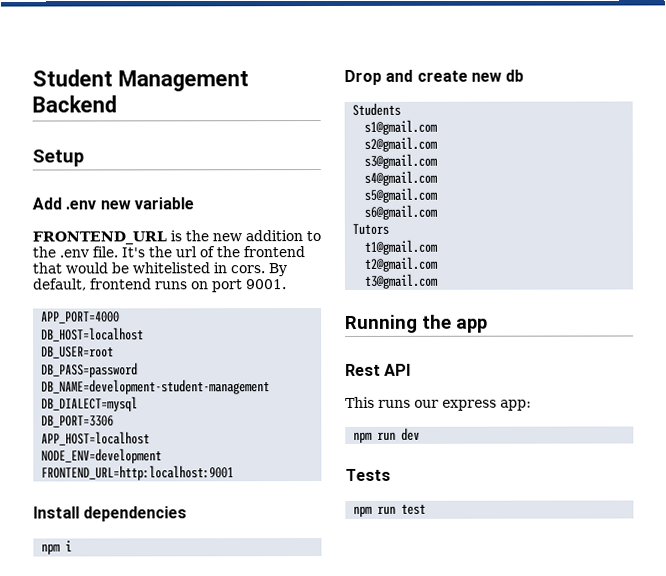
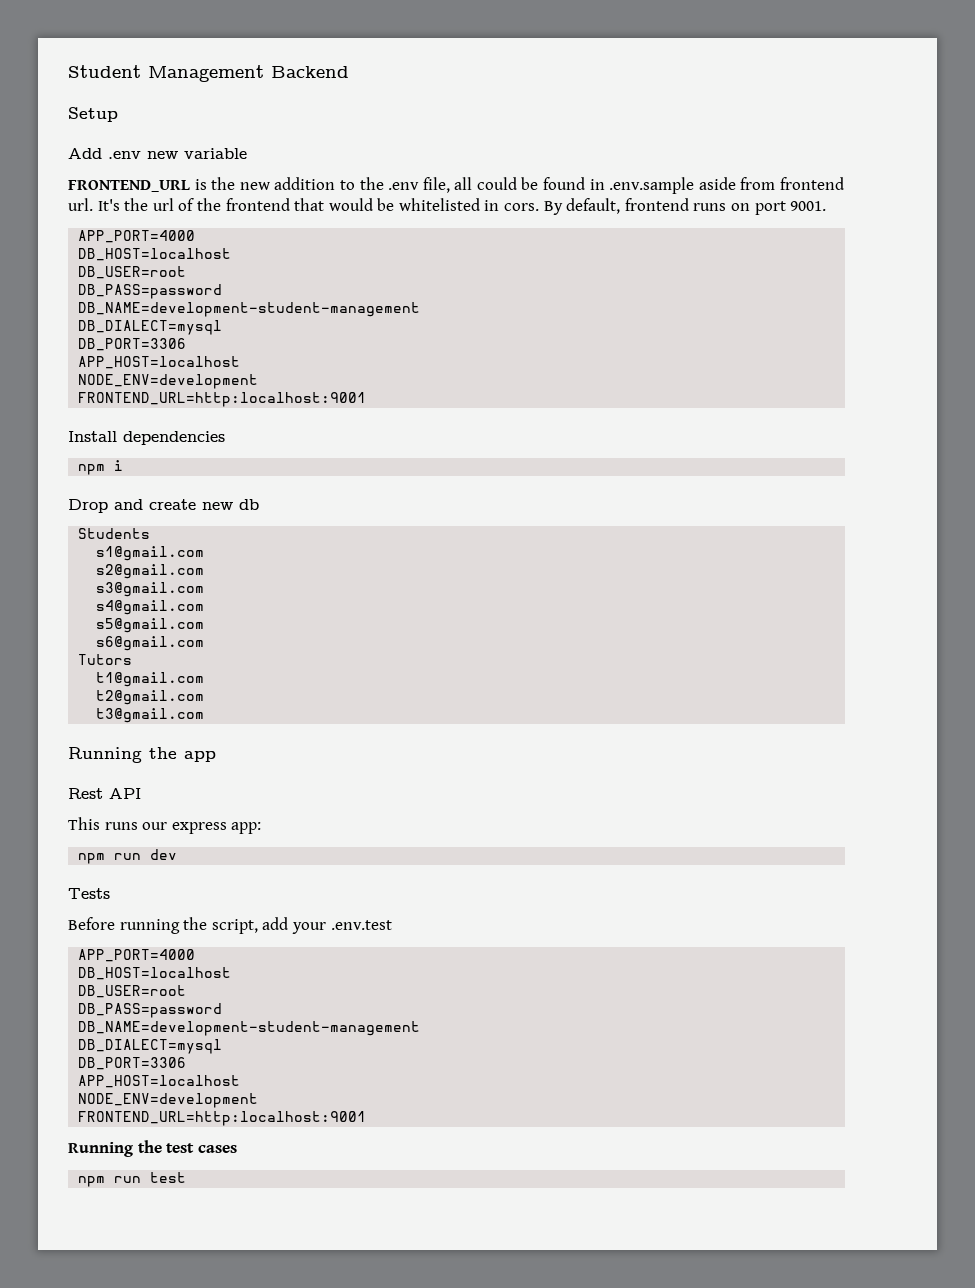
[92,246,118,258] file. -> [422,177,845,194] [68,198,93,211] file, all could be found in .env.sample aside from frontend url.
(391, 474) none -> [68,917,392,934] [78,949,196,962] [78,967,232,980] [78,985,187,998] [78,1003,223,1018] [78,1021,421,1036] [78,1039,223,1054] [78,1057,187,1070] [78,1075,241,1088] [78,1093,259,1108] [78,1111,367,1126] [68,1140,237,1157] // Before running the script, add your .env.test // APP_PORT=4000 // DB_HOST=localhost // DB_USER=root // DB_PASS=password // DB_NAME=development-student-management // DB_DIALECT=mysql // DB_PORT=3306 // APP_HOST=localhost // NODE_ENV=development // FRONTEND_URL=http:localhost:9001 // Running the test cases

